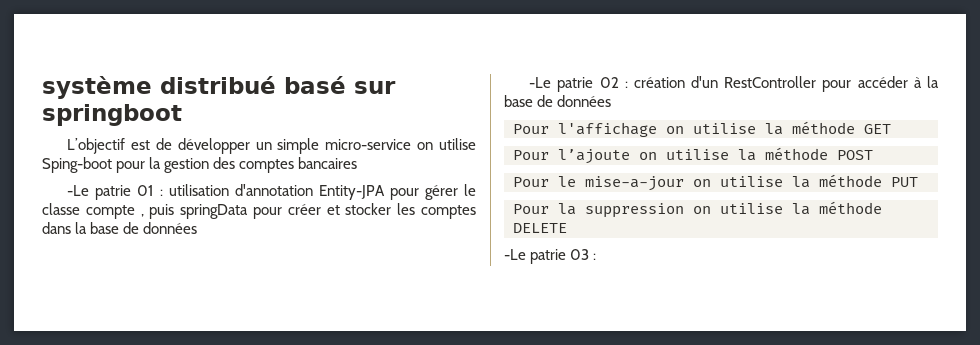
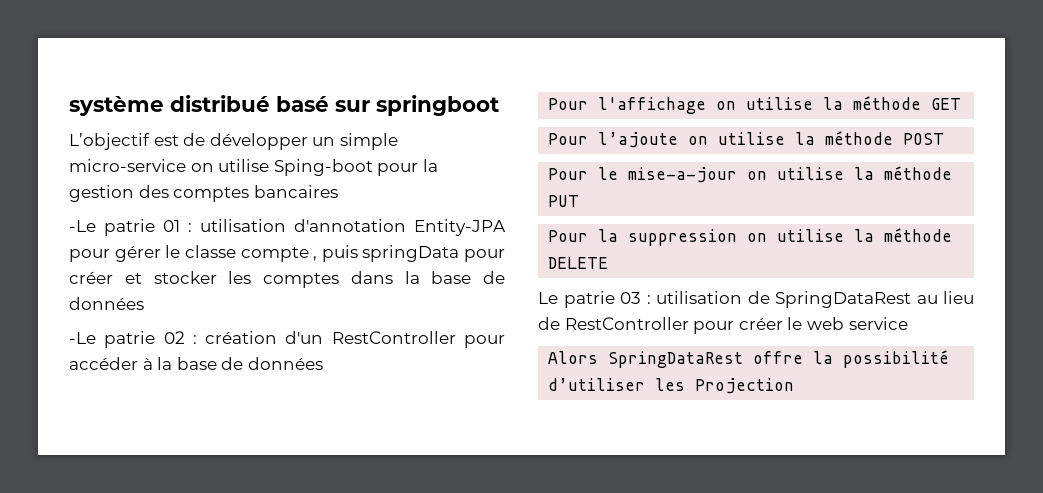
[504,249,526,260] -Le -> [538,292,558,304] Le
(597, 256) none -> [656,291,974,308] [538,317,908,334] [548,350,950,368] [548,378,795,394] utilisation de SpringDataRest au lieu de RestController pour créer le web service // Alors SpringDataRest offre la possibilité d’utiliser les Projection

